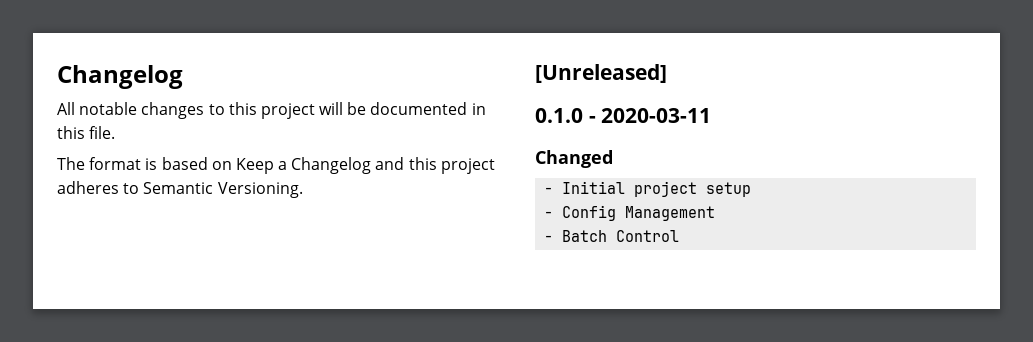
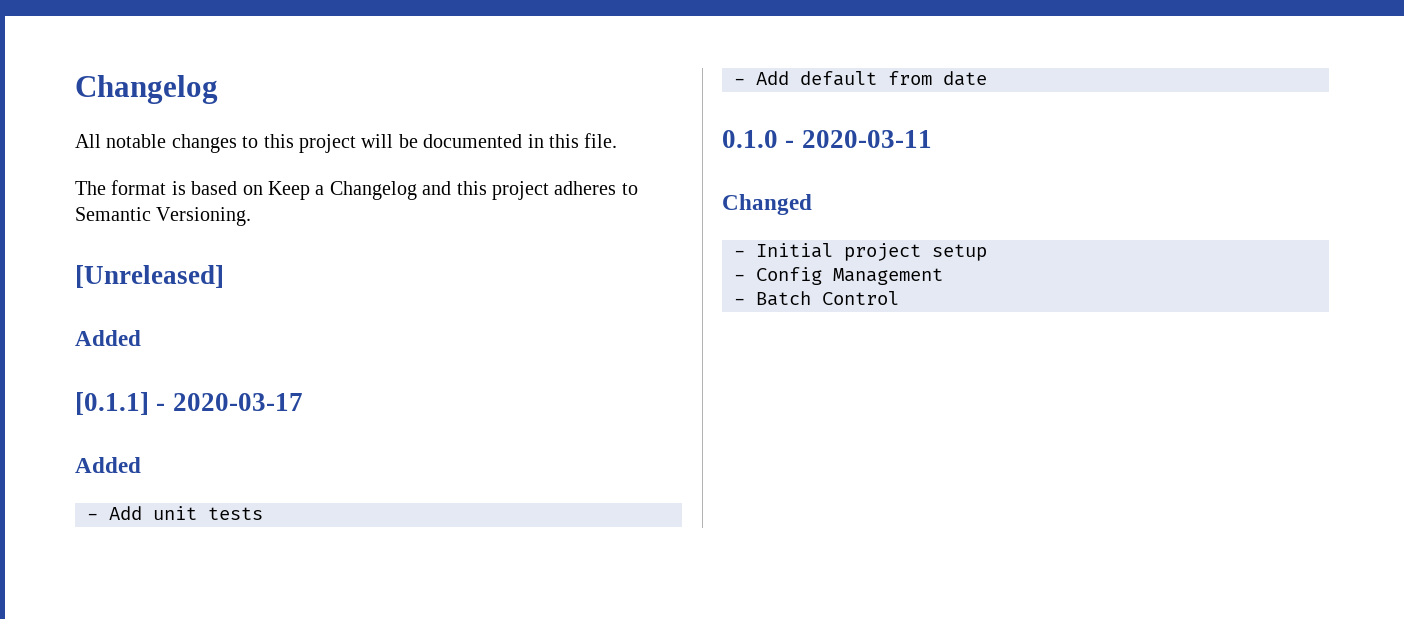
(667, 73) none -> [75,330,141,346] [75,392,303,415] [75,457,141,473] [87,506,263,520] [734,71,987,86] // Added // [0.1.1] - 2020-03-17 // Added // - Add unit tests // - Add default from date

